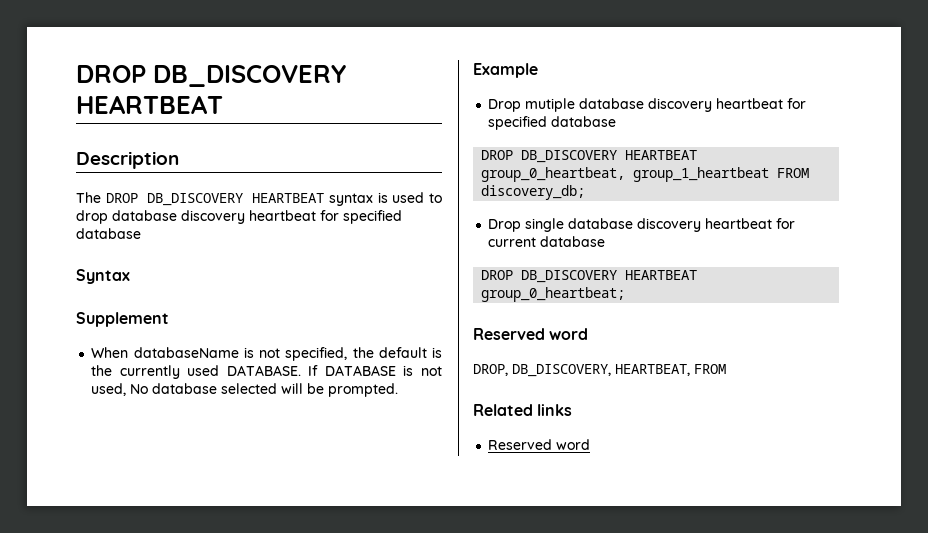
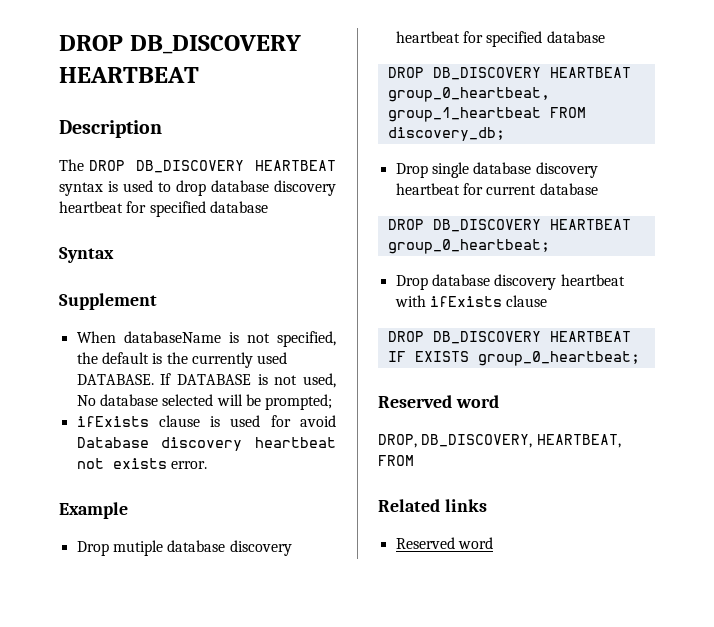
[328,383,399,397] prompted. -> [265,394,333,410] [76,415,336,427] [76,437,336,451] [76,458,207,469] prompted; // ifExists clause is used for avoid Database discovery heartbeat not exists error.
(626, 294) none -> [395,274,625,290] [394,295,548,307] [387,331,631,344] [387,351,640,366] // Drop database discovery heartbeat with ifExists clause // DROP DB_DISCOVERY HEARTBEAT IF EXISTS group_0_heartbeat;

